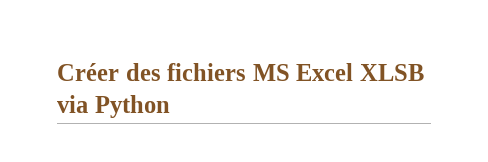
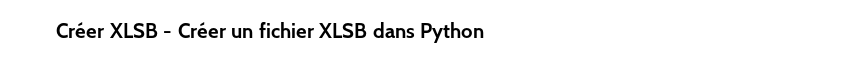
[57,63,425,81] [57,95,88,113] Créer des fichiers MS Excel XLSB via -> [56,22,415,38] Créer XLSB - Créer un fichier XLSB dans

